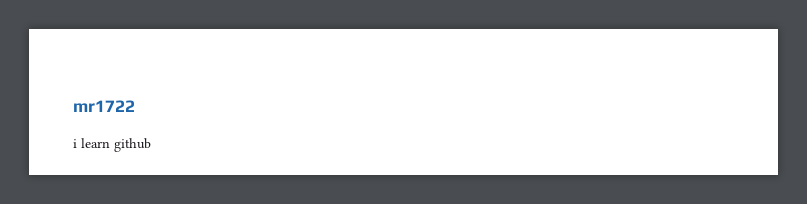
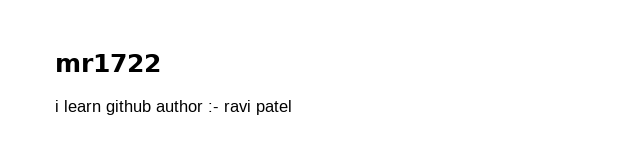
(151, 145) none -> [156,100,292,115] author :- ravi patel

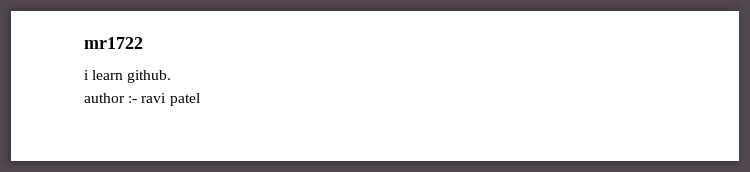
[106,100,151,115] github -> [127,70,172,83] github. //

